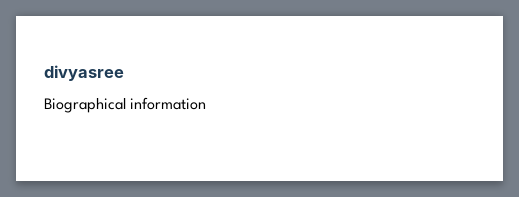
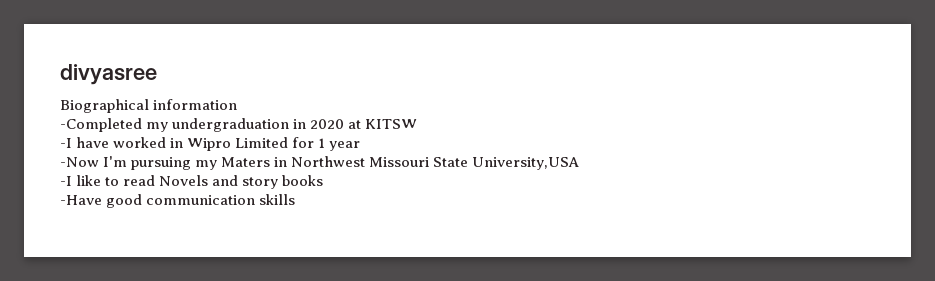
(207, 103) none -> [60,118,418,132] [60,137,361,151] [60,156,580,170] [60,175,324,189] [60,194,296,208] // -Completed my undergraduation in 2020 at KITSW // -I have worked in Wipro Limited for 1 year // -Now I'm pursuing my Maters in Northwest Missouri State University,USA // -I like to read Novels and story books // -Have good communication skills

